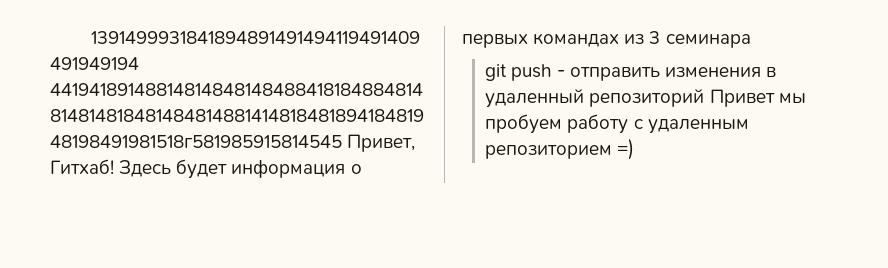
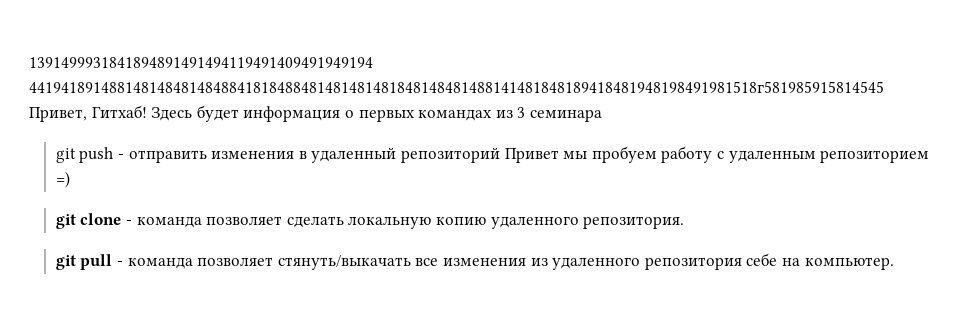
(635, 149) none -> [55,213,685,229] [55,253,894,270] // git clone - команда позволяет сделать локальную копию удаленного репозитория. // git pull - команда позволяет стянуть/выкачать все изменения из удаленного репозитория себе на компьютер.

